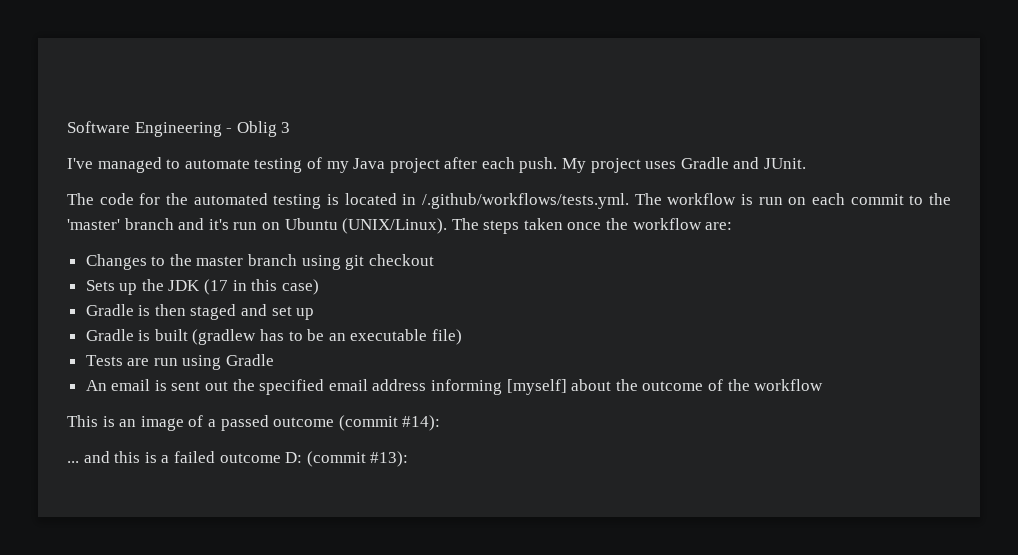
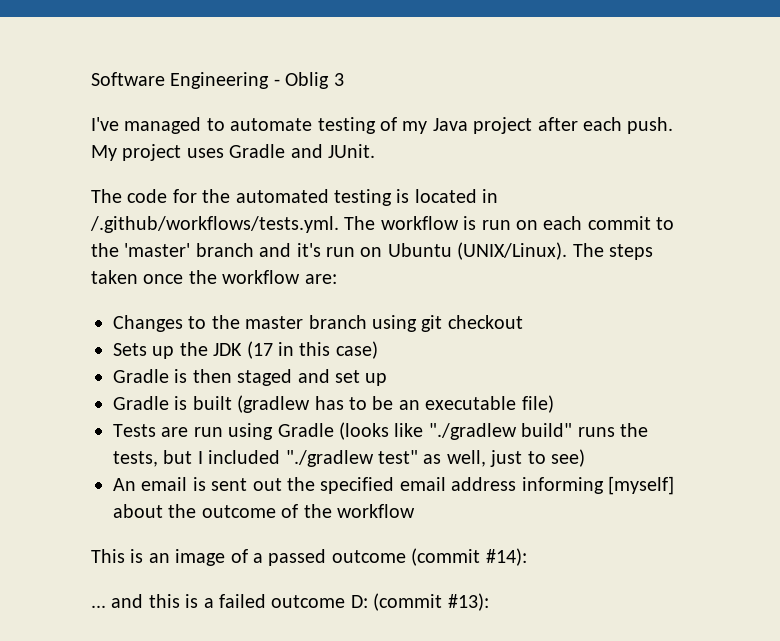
(275, 360) none -> [339,422,648,440] [113,449,585,467] (looks like "./gradlew build" runs the tests, but I included "./gradlew test" as well, just to see)

